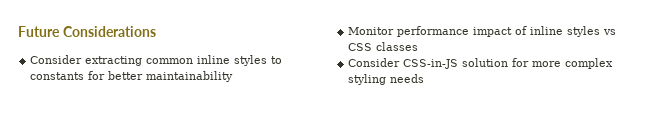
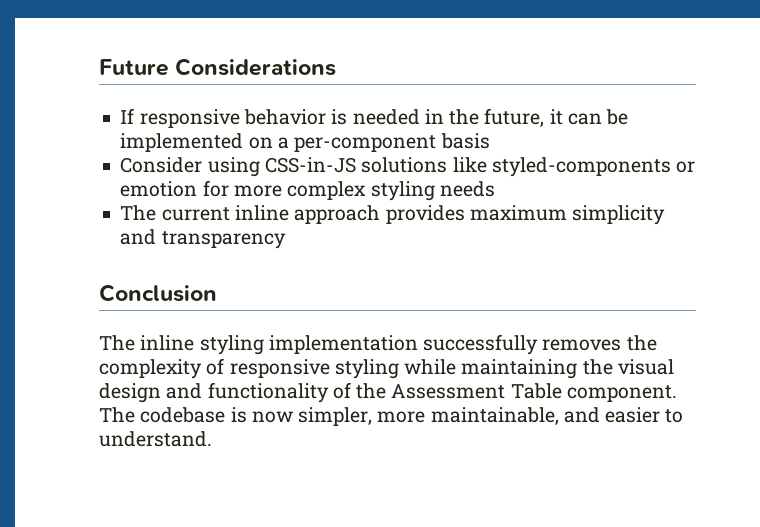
[30,55,283,66] [30,71,234,82] [348,26,617,37] [348,42,419,51] [348,58,509,69] Consider extracting common inline styles to constants for better maintainability // Monitor performance impact of inline styles vs CSS classes // Consider CSS-in-JS solution -> [120,108,629,128] [120,133,490,152] [120,157,696,177] [120,181,198,197] If responsive behavior is needed in the future, it can be implemented on a per-component basis // Consider using CSS-in-JS solutions like styled-components or emotion
(425, 78) none -> [120,205,666,225] [120,229,286,249] [99,284,217,302] [99,334,657,355] [99,358,674,379] [99,382,677,403] [99,407,684,426] [99,431,212,447] // The current inline approach provides maximum simplicity and transparency // Conclusion // The inline styling implementation successfully removes the complexity of responsive styling while maintaining the visual design and functionality of the Assessment Table component. The codebase is now simpler, more maintainable, and easier to understand.

